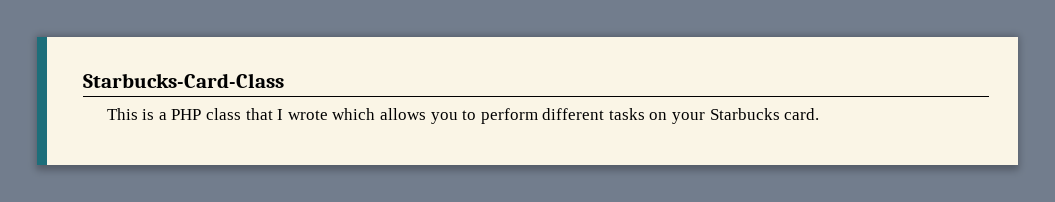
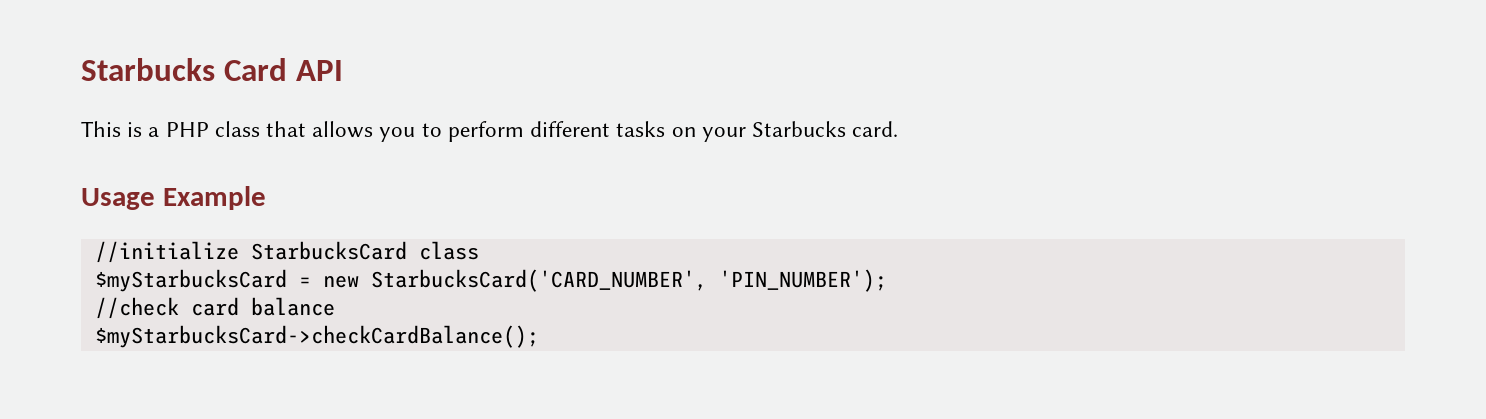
[83,73,284,88] Starbucks-Card-Class -> [81,58,343,81] Starbucks Card API
[277,108,376,120] I wrote which -> (307, 129) none
(820, 114) none -> [81,186,266,210] [94,241,479,263] [94,269,887,292] [94,297,335,319] [94,325,539,348] // Usage Example // //initialize StarbucksCard class // $myStarbucksCard = new StarbucksCard('CARD_NUMBER', 'PIN_NUMBER'); // //check card balance // $myStarbucksCard->checkCardBalance();

